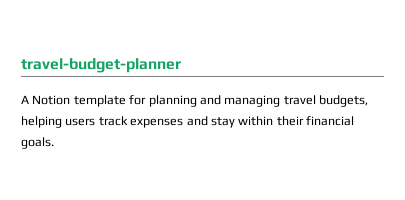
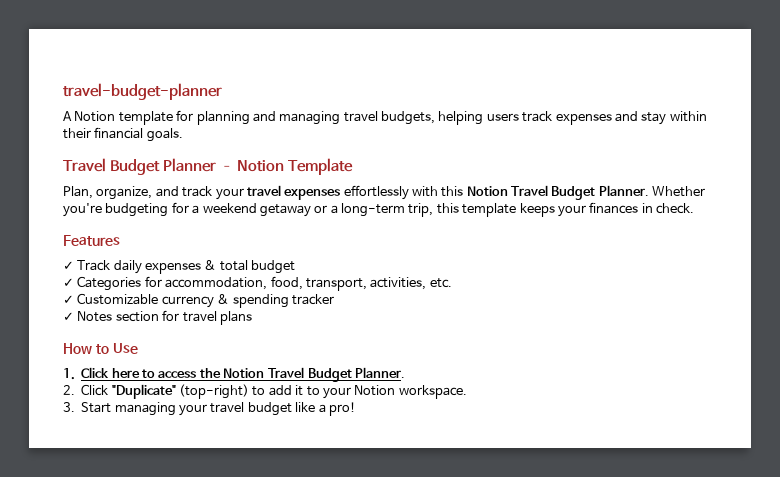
(54, 143) none -> [63,158,353,175] [63,185,706,200] [63,202,694,217] [63,235,120,246] [63,260,296,274] [63,276,452,291] [63,293,334,308] [63,310,252,325] [63,343,138,354] [63,367,406,382] [63,384,467,399] [63,402,356,416] // Travel Budget Planner – Notion Template // Plan, organize, and track your travel expenses effortlessly with this Notion Travel Budget Planner. Whether you're budgeting for a weekend getaway or a long-term trip, this template keeps your finances in check. // Features // ✓ Track daily expenses & total budget // ✓ Categories for accommodation, food, transport, activities, etc. // ✓ Customizable currency & spending tracker // ✓ Notes section for travel plans // How to Use // 1. Click here to access the Notion Travel Budget Planner. // 2. Click "Duplicate" (top-right) to add it to your Notion workspace. // 3. Start managing your travel budget like a pro!

